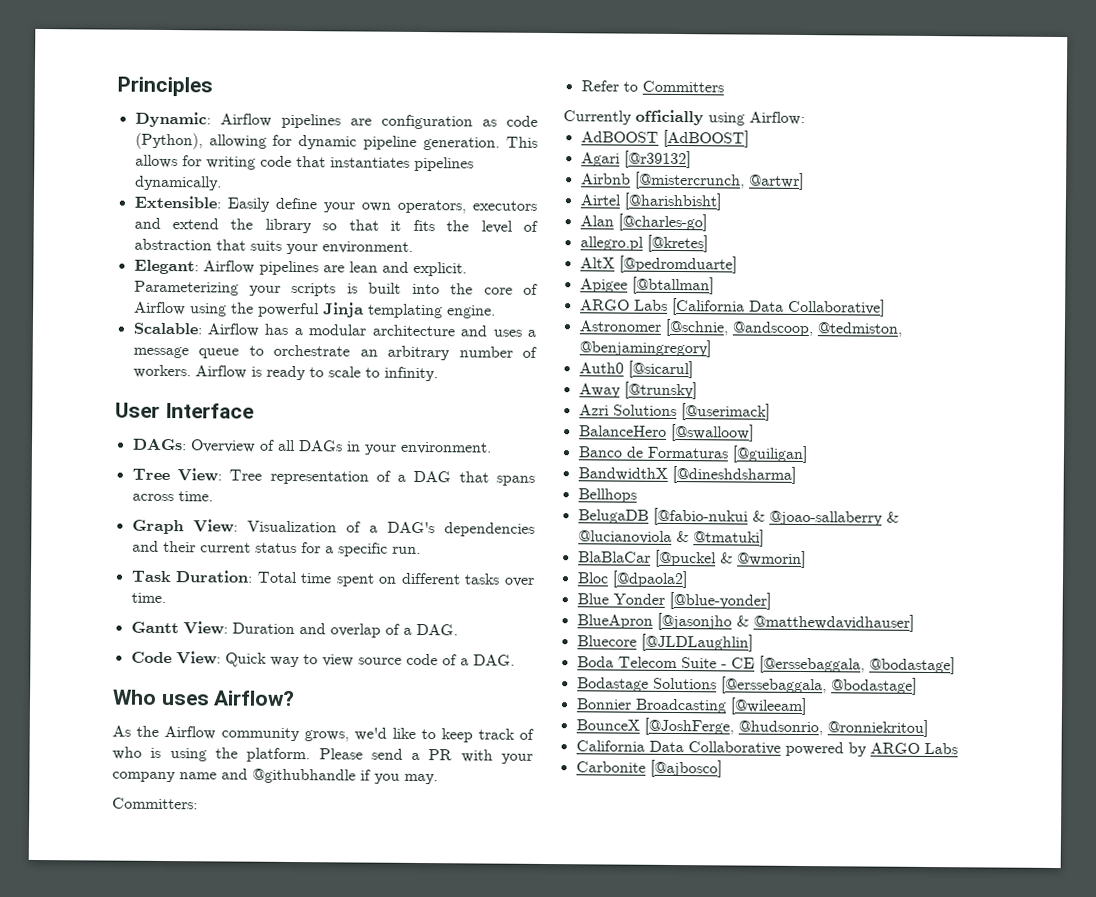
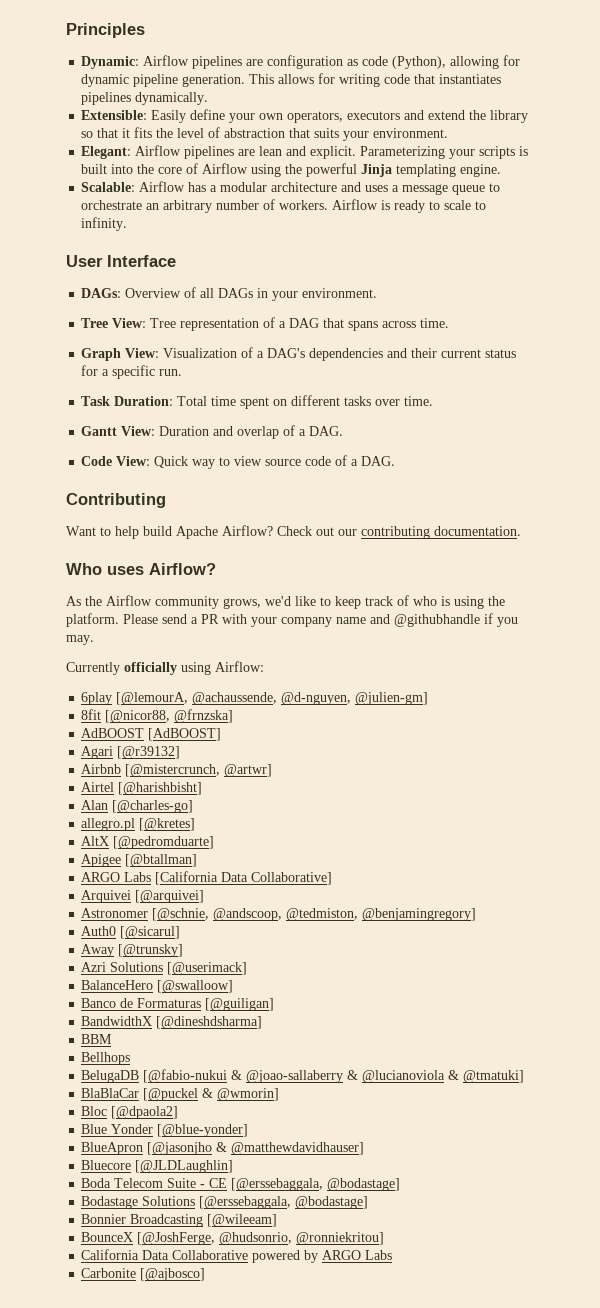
(515, 660) none -> [66,493,166,508] [66,525,521,539] // Contributing // Want to help build Apache Airflow? Check out our contributing documentation.
[112,797,198,810] [580,80,724,93] // Committers: // Refer to Committers -> (94, 640) none
(805, 118) none -> [81,692,429,705] [81,709,234,723] // 6play [@lemourA, @achaussende, @d-nguyen, @julien-gm] // 8fit [@nicor88, @frnzska]
(885, 307) none -> [81,890,205,903] // Arquivei [@arquivei]
(796, 474) none -> [81,1034,113,1044] // BBM

